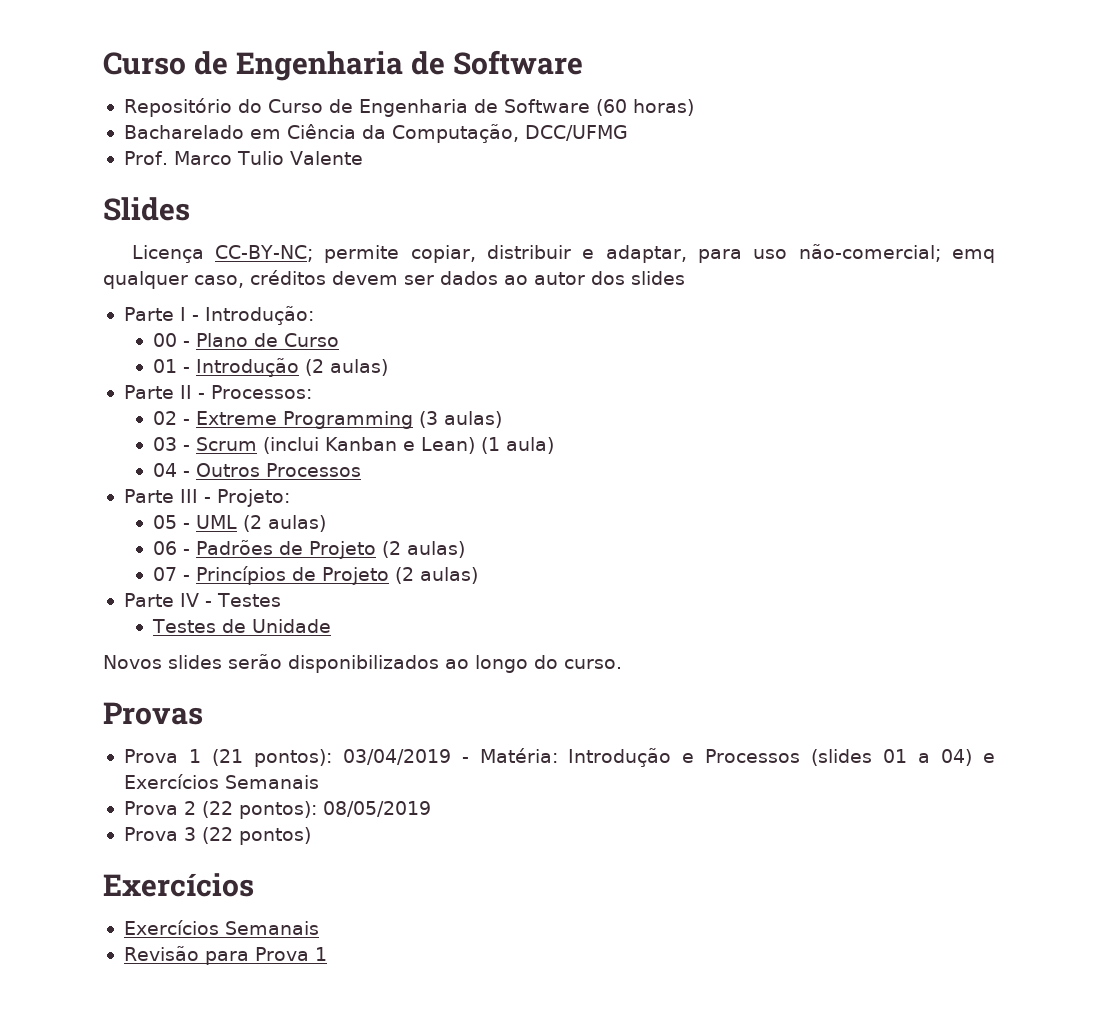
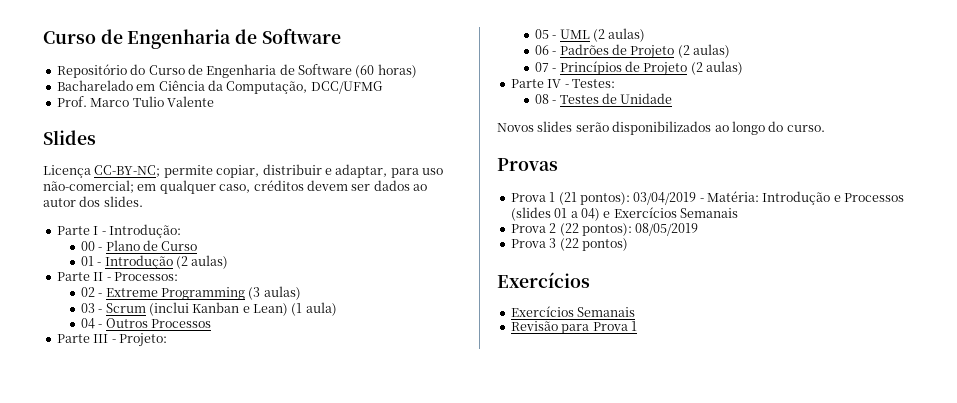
[952,249,996,263] emq -> [137,184,157,191] em
[631,271,685,285] slides -> [103,196,143,207] slides.
[216,593,281,607] Testes // -> [571,79,615,88] [534,94,557,104] Testes: // 08 -

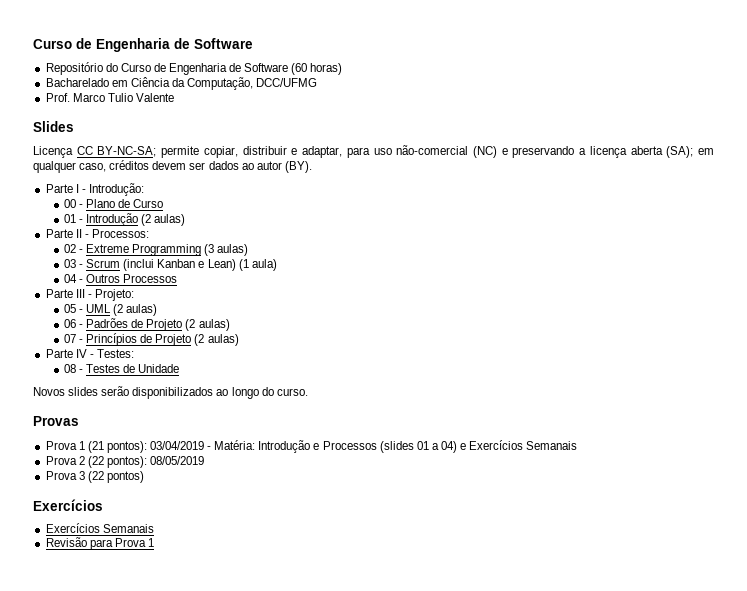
[94,165,161,177] CC-BY-NC; -> [76,146,157,157] CC BY-NC-SA;
[43,180,134,193] não-comercial; -> [396,145,694,158] não-comercial (NC) e preservando a licença aberta (SA);
[79,196,143,207] dos slides. -> [284,161,312,173] (BY).

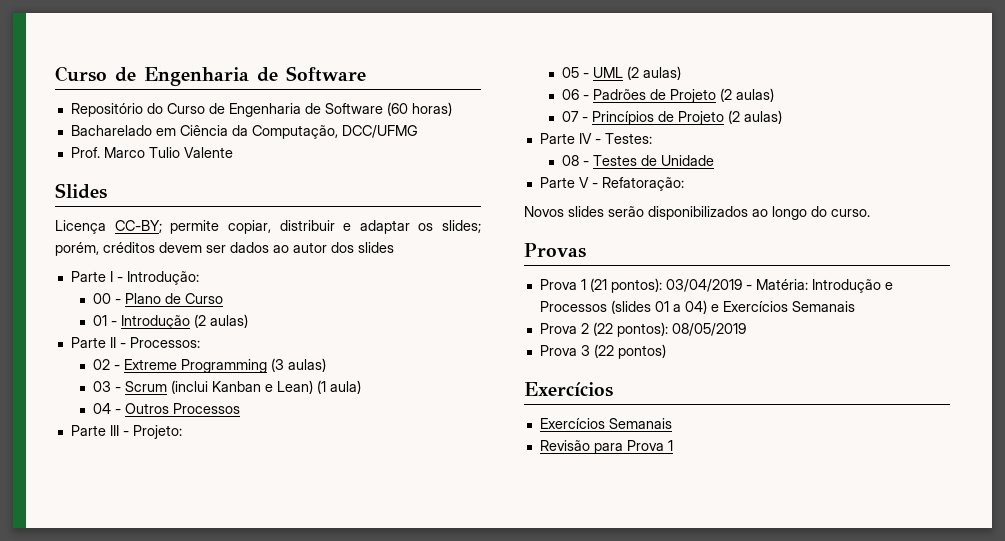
[76,146,157,157] CC BY-NC-SA; -> [114,220,162,233] CC-BY;
[302,145,714,158] [33,161,107,173] adaptar, para uso não-comercial (NC) e preservando a licença aberta (SA); em qualquer caso, -> [359,220,481,234] [55,242,99,256] adaptar os slides; porém,
[284,161,312,173] (BY). -> [331,242,394,253] dos slides
(180, 368) none -> [539,177,684,191] // Parte V - Refatoração:

